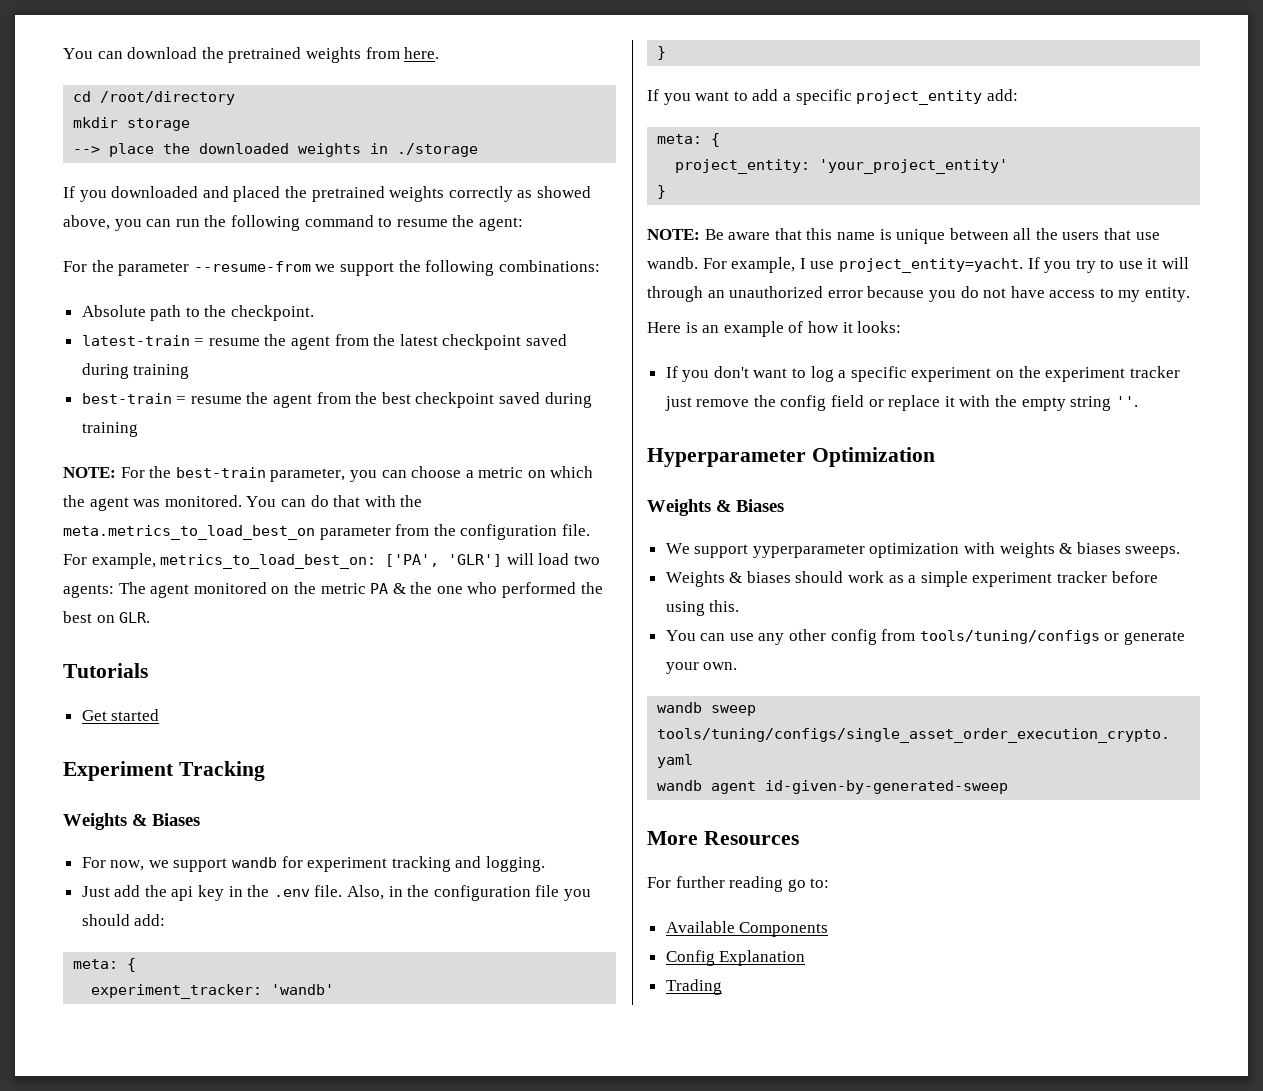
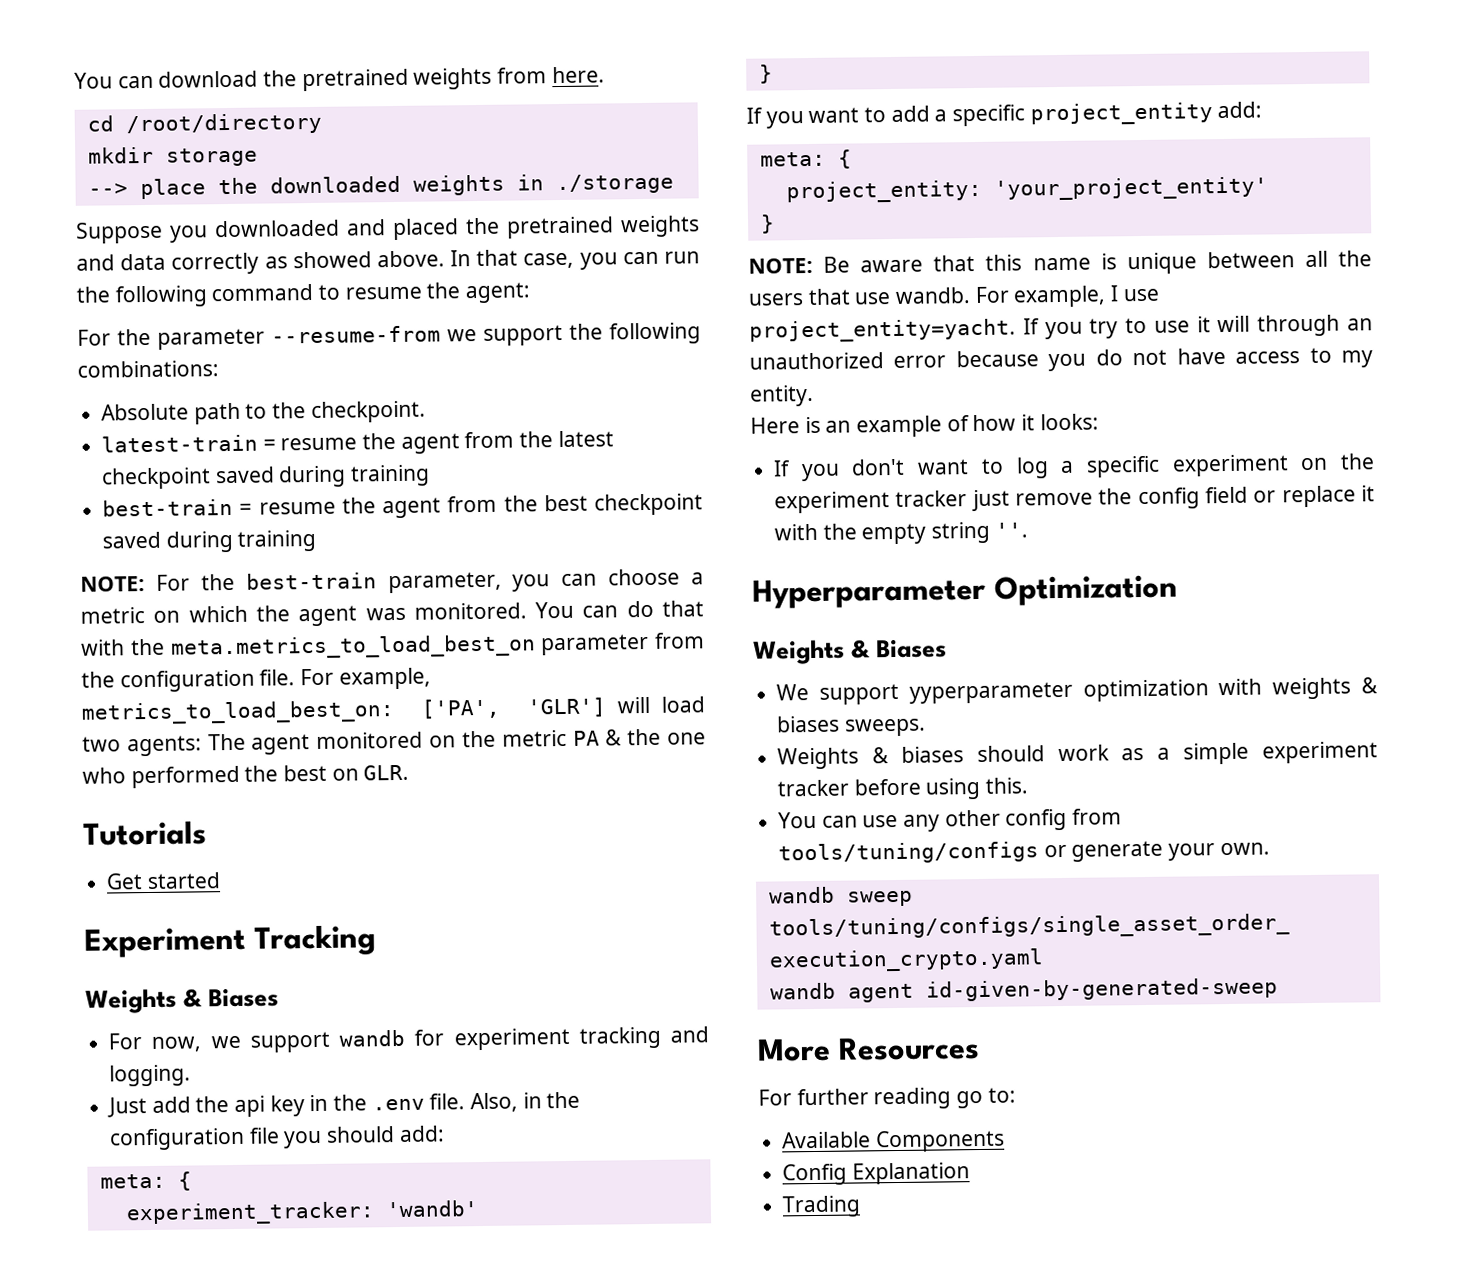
[63,186,75,198] If -> [75,221,163,244] Suppose
(445, 194) none -> [76,253,167,271] and data
[63,215,110,230] above, -> [376,249,575,269] above. In that case,

